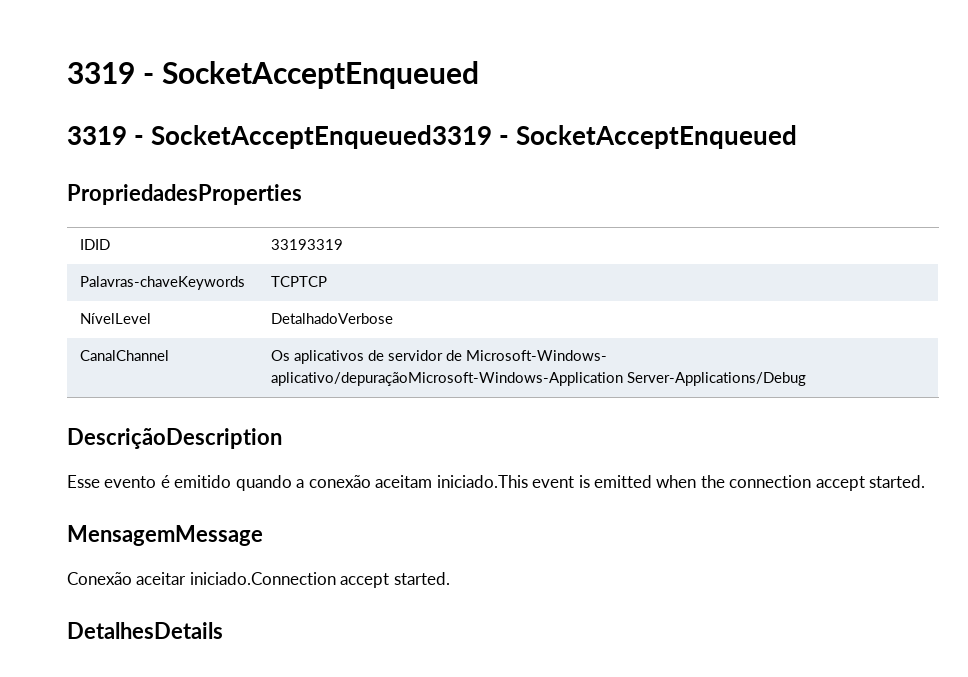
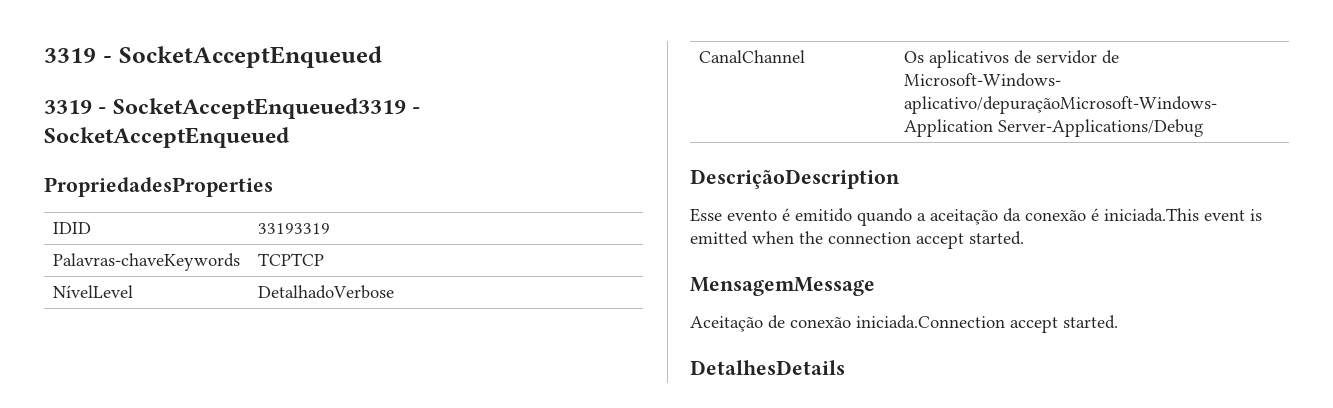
[308,475,528,488] conexão aceitam iniciado.This -> [930,208,1199,225] aceitação da conexão é iniciada.This
[67,572,336,585] Conexão aceitar iniciado.Connection -> [690,315,1005,332] Aceitação de conexão iniciada.Connection

